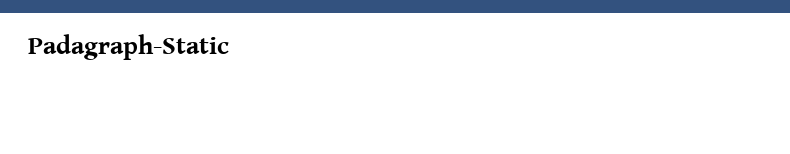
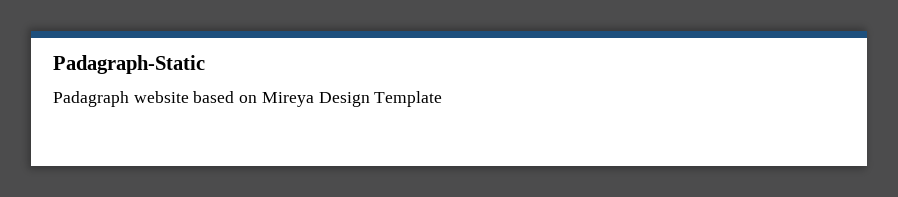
(229, 47) none -> [53,91,443,107] // Padagraph website based on Mireya Design Template

